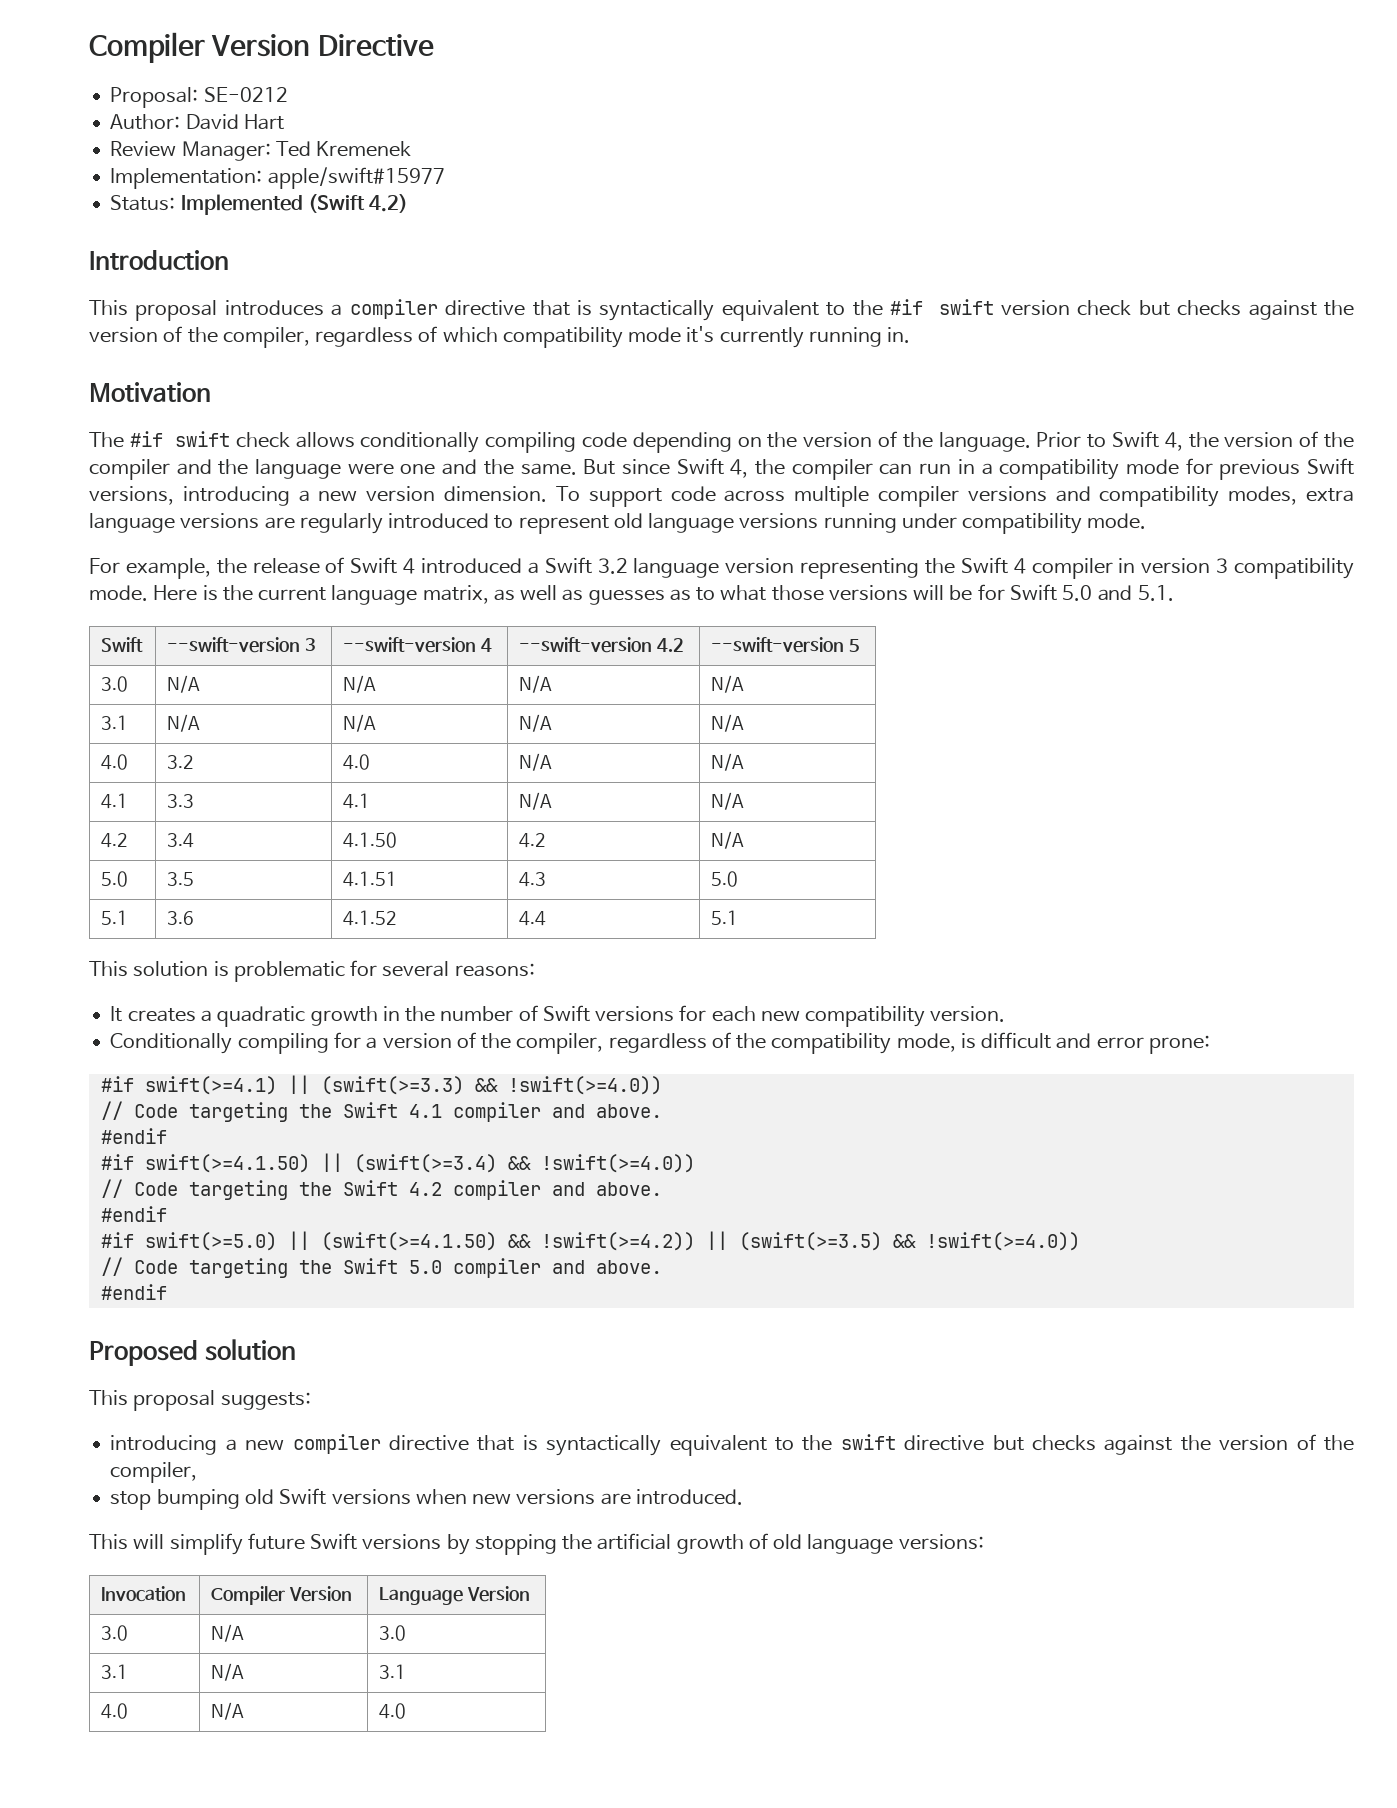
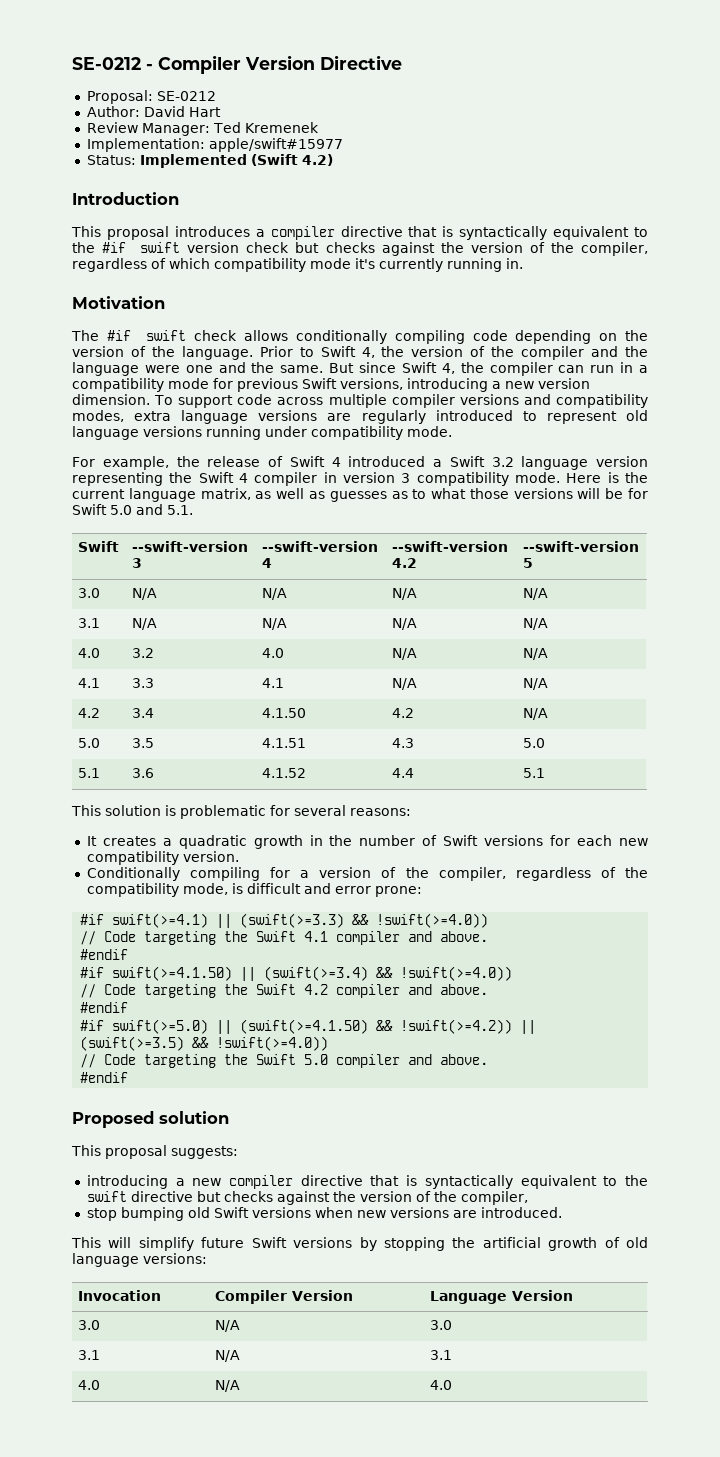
(89, 47) none -> [72,57,153,70] SE-0212 -

